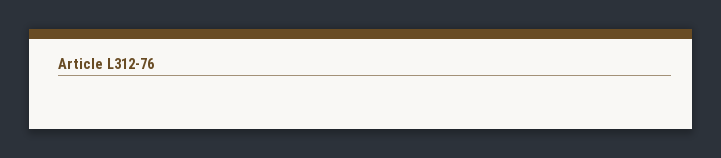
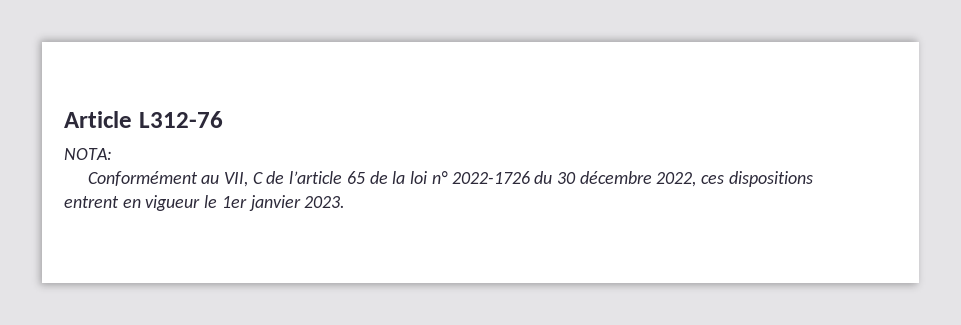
(155, 63) none -> [64,148,112,160] [87,171,813,187] [64,195,346,211] // NOTA: // Conformément au VII, C de l’article 65 de la loi n° 2022-1726 du 30 décembre 2022, ces dispositions entrent en vigueur le 1er janvier 2023.

